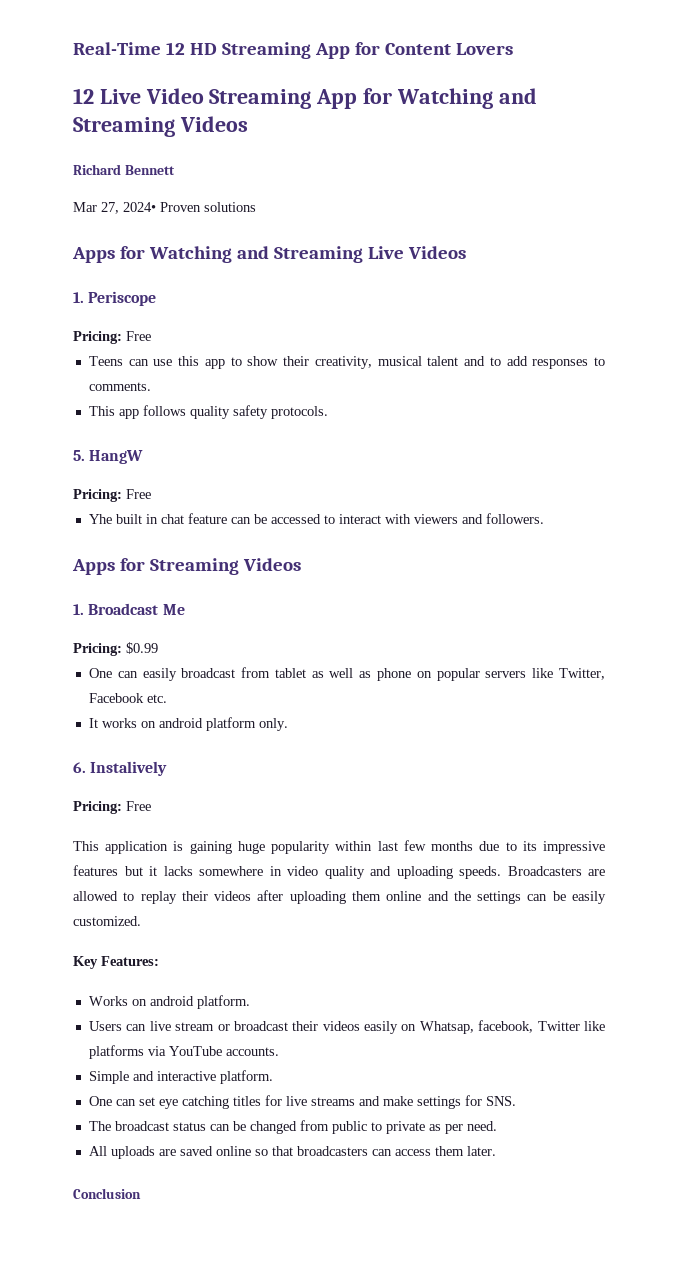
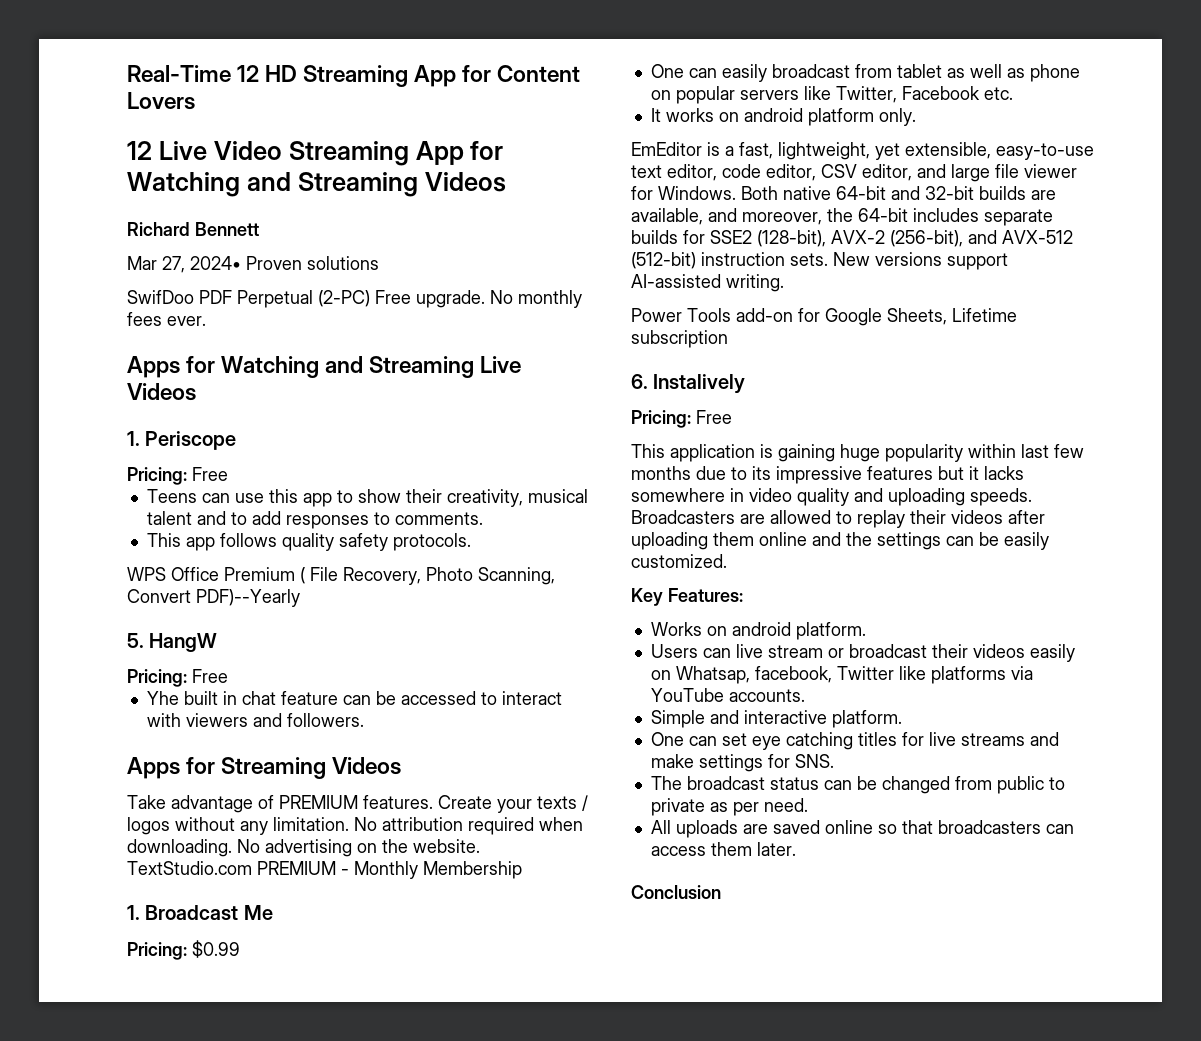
(256, 207) none -> [127,290,582,308] [127,312,206,326] // SwifDoo PDF Perpetual (2-PC) Free upgrade. No monthly fees ever.
(328, 412) none -> [127,567,555,585] [127,589,300,607] // WPS Office Premium ( File Recovery, Photo Scanning, Convert PDF)--Yearly
(301, 564) none -> [127,795,588,813] [127,817,583,835] [127,839,480,857] [127,861,522,879] // Take advantage of PREMIUM features. Create your texts / logos without any limitation. No attribution required when downloading. No advertising on the website. TextStudio.com PREMIUM - Monthly Membership
(288, 724) none -> [631,142,1094,160] [631,164,1077,182] [631,186,1056,200] [631,208,1053,226] [631,230,1073,247] [631,252,1008,270] [631,274,784,292] [631,308,1017,326] [631,330,728,348] // EmEditor is a fast, lightweight, yet extensible, easy-to-use text editor, code editor, CSV editor, and large file viewer for Windows. Both native 64-bit and 32-bit builds are available, and moreover, the 64-bit includes separate builds for SSE2 (128-bit), AVX-2 (256-bit), and AVX-512 (512-bit) instruction sets. New versions support AI-assisted writing. // Power Tools add-on for Google Sheets, Lifetime subscription

